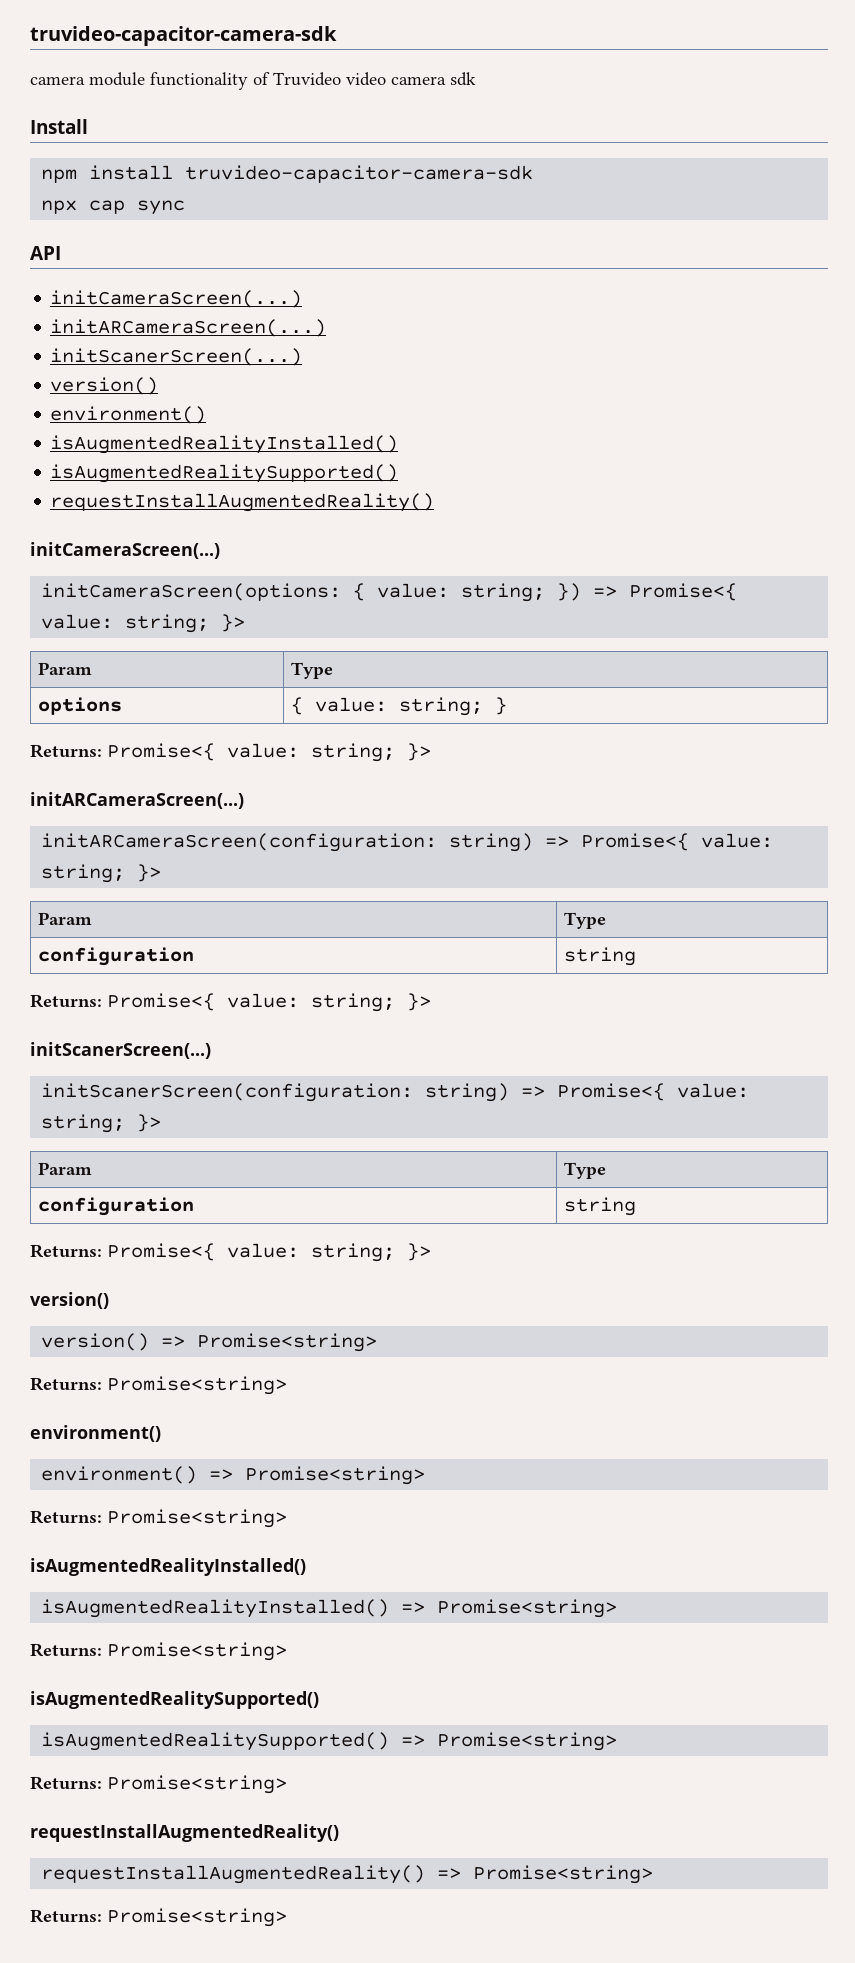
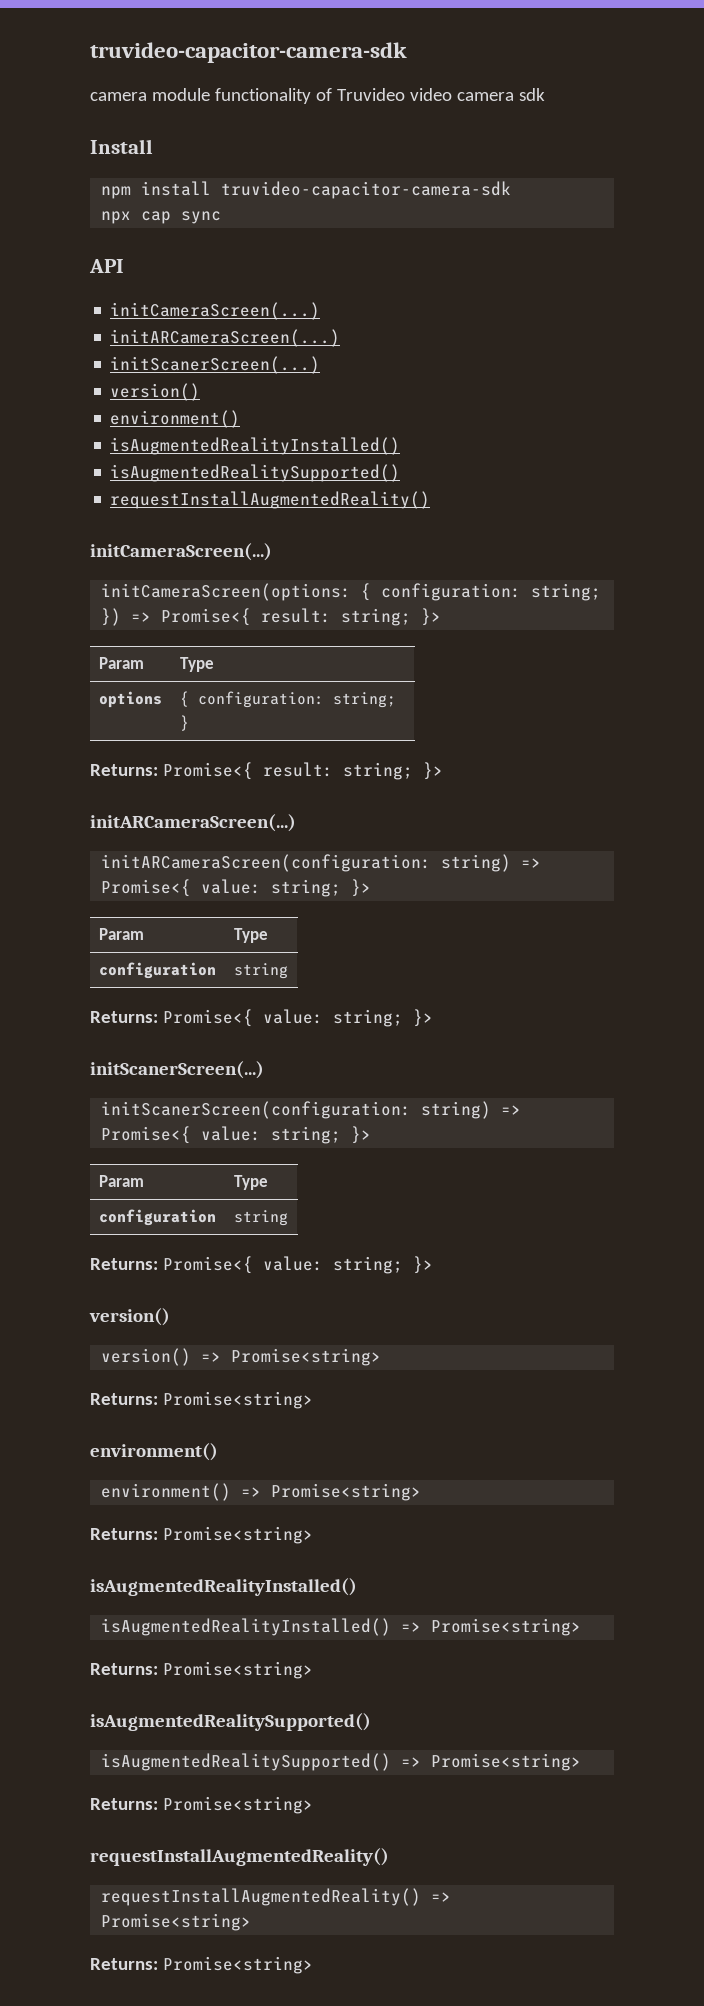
[377,583,450,598] value: -> [381,583,522,601] configuration:
[41,614,114,629] value: -> [261,608,332,623] result:
[314,697,387,712] value: -> [197,691,324,708] configuration:
[227,743,299,758] value: -> [262,762,333,777] result:

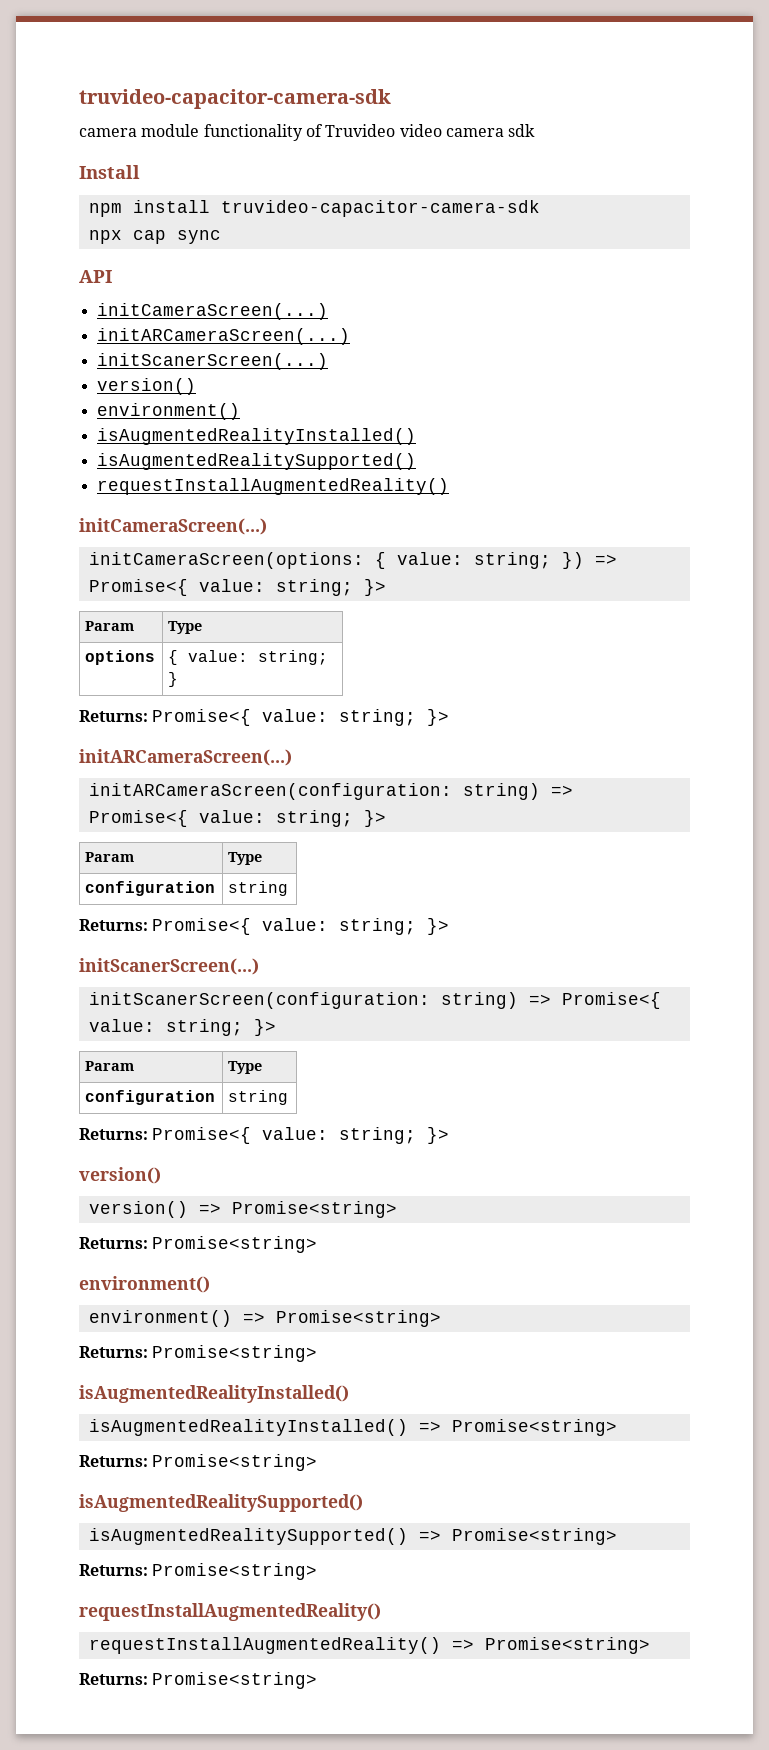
[381,583,522,601] configuration: -> [396,552,463,565] value:
[261,608,332,623] result: -> [198,579,265,592] value:
[197,691,324,708] configuration: -> [188,650,249,662] value:
[262,762,333,777] result: -> [262,709,329,722] value:

